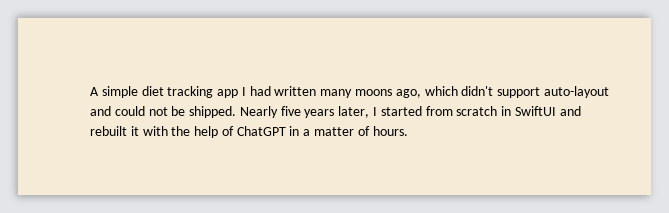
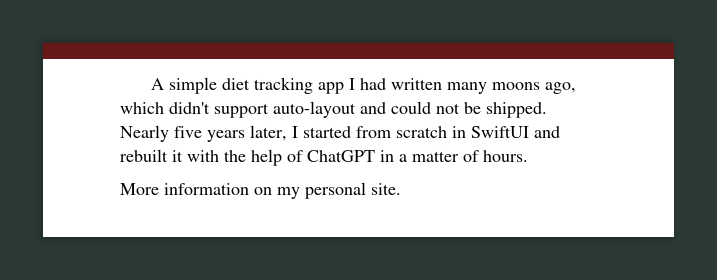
(408, 131) none -> [120,182,401,199] // More information on my personal site.

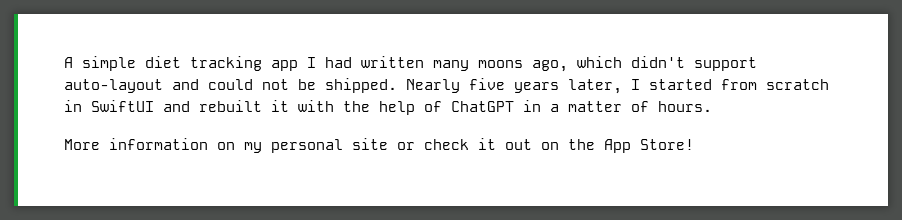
[371,183,401,195] site. -> [352,138,694,153] site or check it out on the App Store!

